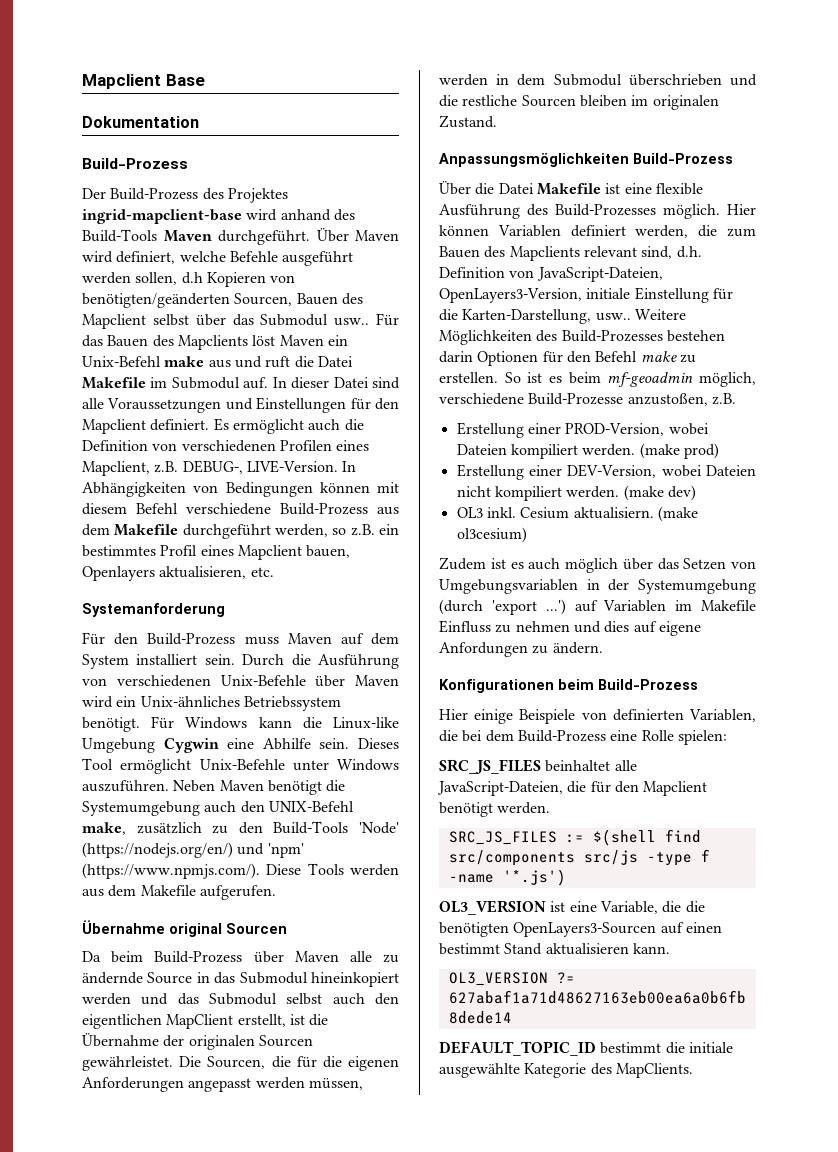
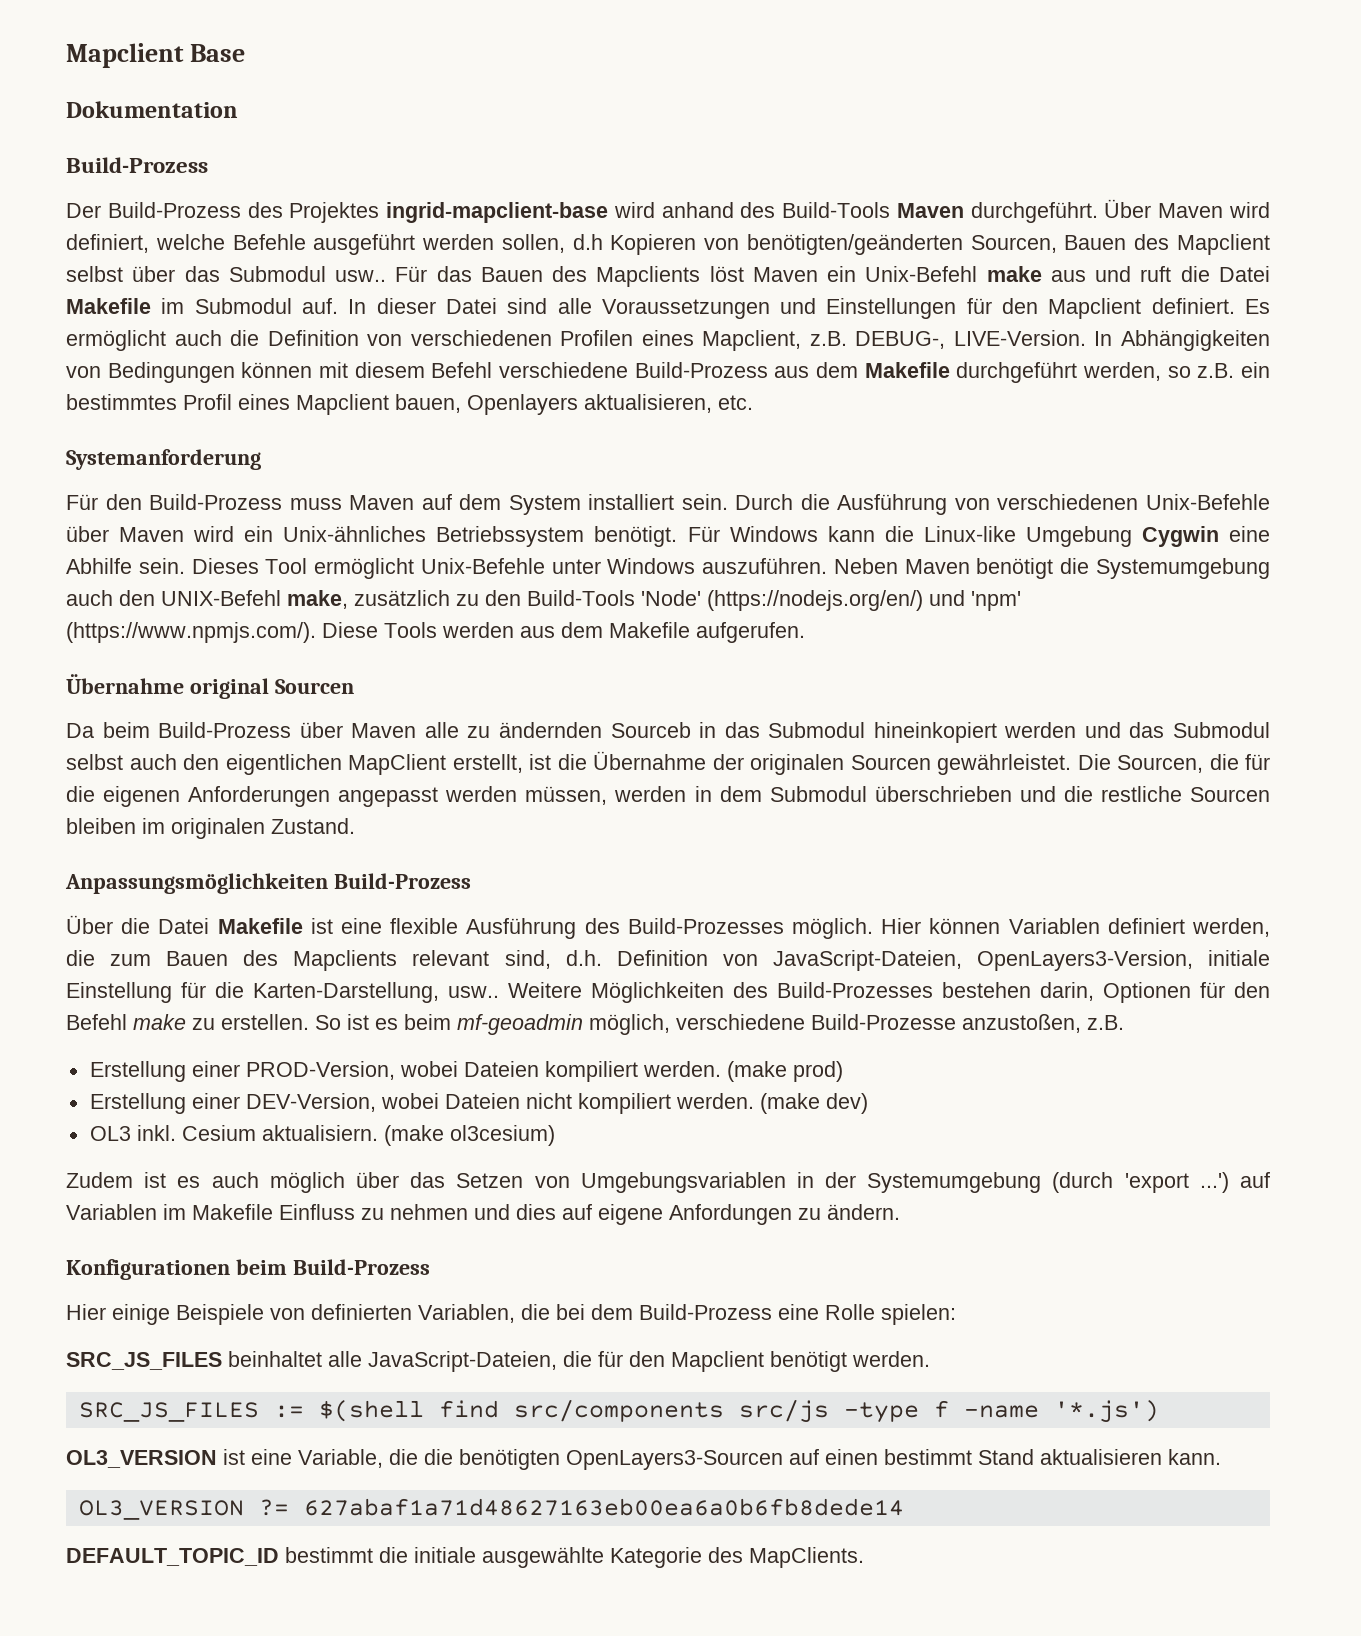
[82,972,193,984] ändernde Source -> [498,722,691,738] ändernden Sourceb
[439,351,473,363] darin -> [1040,982,1094,1001] darin,

